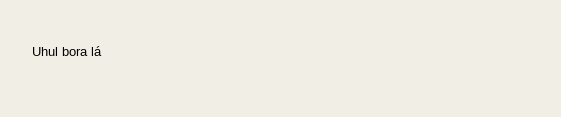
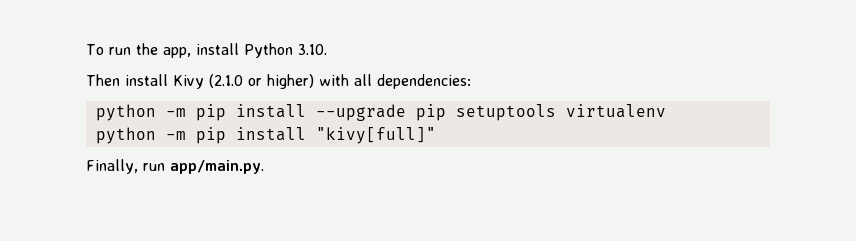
[32,46,102,56] Uhul bora lá -> [86,43,327,58] [86,74,471,89] [95,104,666,121] [95,127,436,144] [86,159,264,174] To run the app, install Python 3.10. // Then install Kivy (2.1.0 or higher) with all dependencies: // python -m pip install --upgrade pip setuptools virtualenv // python -m pip install "kivy[full]" // Finally, run app/main.py.

